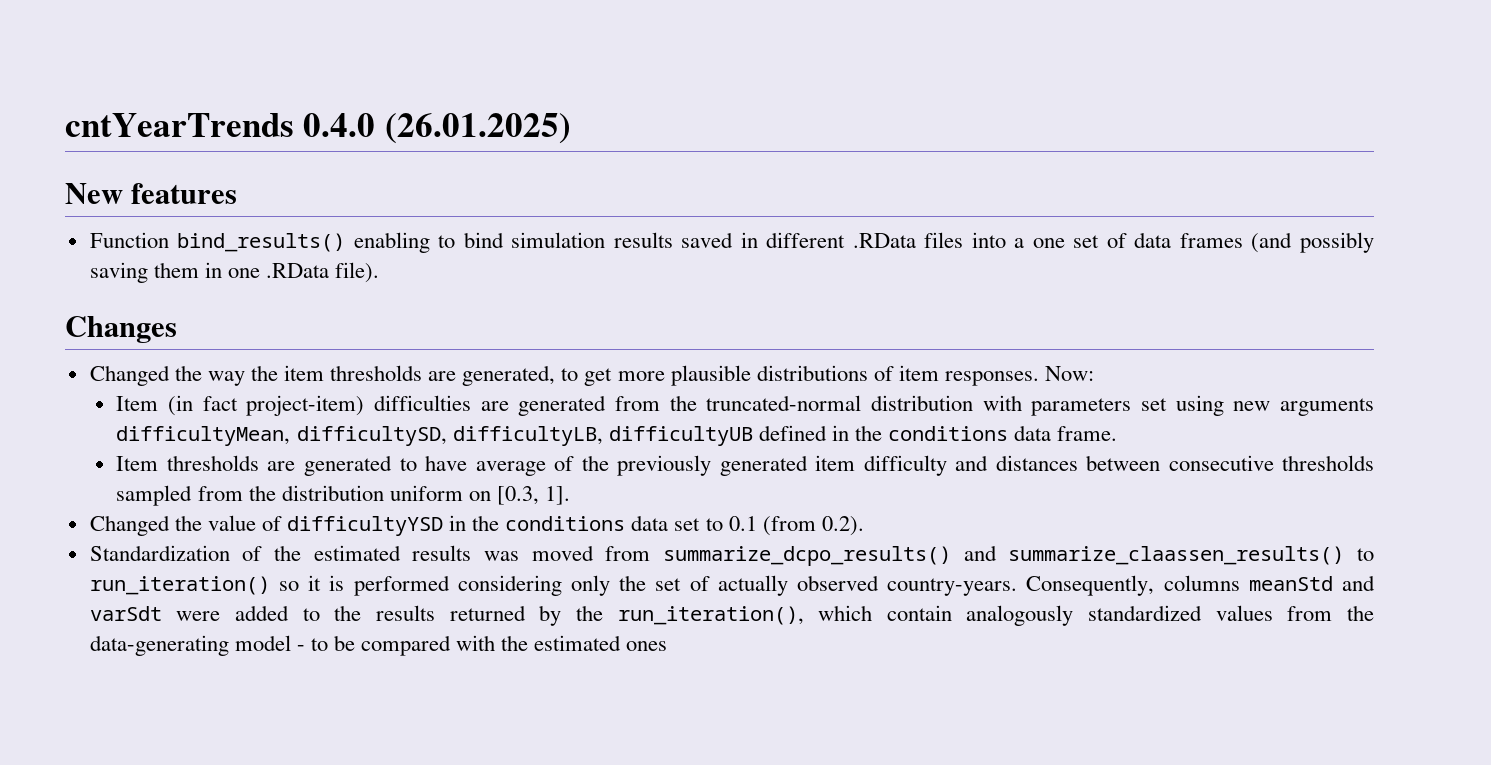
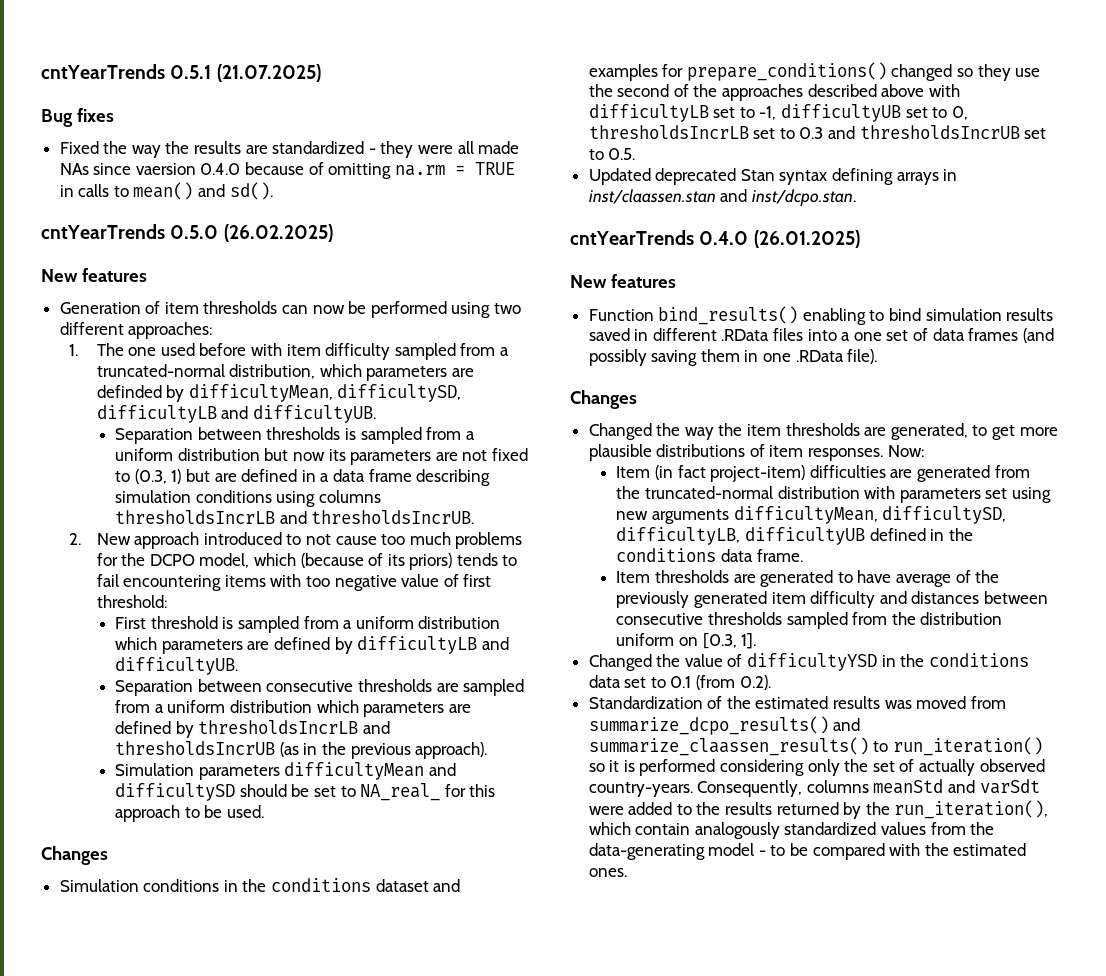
[65,113,294,137] cntYearTrends -> [41,64,322,82] [41,108,114,127] [59,141,520,158] [59,162,515,179] [59,182,273,200] [41,224,333,242] [41,268,147,282] [59,301,522,318] [59,322,213,339] [68,343,509,360] [96,364,474,381] [96,384,462,402] [96,405,376,423] [115,427,475,444] [115,448,528,465] [115,469,491,486] [115,490,382,507] [115,510,475,524] [68,532,523,549] [96,553,518,570] [96,574,492,591] [96,595,167,608] [115,616,501,633] [115,636,509,654] [115,657,239,675] [115,679,525,696] [115,700,471,717] [115,720,391,738] [115,741,488,759] [115,762,457,780] [115,783,496,801] [115,805,265,822] [41,846,108,865] [59,878,461,892] [588,62,1041,81] [588,84,960,101] [588,104,968,122] [588,125,1047,139] [588,148,636,160] [588,168,958,185] [588,189,856,207] [570,230,694,245] cntYearTrends 0.5.1 (21.07.2025) // Bug fixes // Fixed the way the results are standardized - they were all made NAs since vaersion 0.4.0 because of omitting na.rm = TRUE in calls to mean() and sd(). // cntYearTrends 0.5.0 (26.02.2025) // New features // Generation of item thresholds can now be performed using two different approaches: // 1. The one used before with item difficulty sampled from a truncated-normal distribution, which parameters are definded by difficultyMean, difficultySD, difficultyLB and difficultyUB. // Separation between thresholds is sampled from a uniform distribution but now its parameters are not fixed to (0.3, 1) but are defined in a data frame describing simulation conditions using columns thresholdsIncrLB and thresholdsIncrUB. // 2. New approach introduced to not cause too much problems for the DCPO model, which (because of its priors) tends to fail encountering items with too negative value of first threshold: // First threshold is sampled from a uniform distribution which parameters are defined by difficultyLB and difficultyUB. // Separation between consecutive thresholds are sampled from a uniform distribution which parameters are defined by thresholdsIncrLB and thresholdsIncrUB (as in the previous approach). // Simulation parameters difficultyMean and difficultySD should be set to NA_real_ for this approach to be used. // Changes // Simulation conditions in the conditions dataset and examples for prepare_conditions() changed so they use the second of the approaches described above with difficultyLB set to -1, difficultyUB set to 0, thresholdsIncrLB set to 0.3 and thresholdsIncrUB set to 0.5. // Updated deprecated Stan syntax defining arrays in inst/claassen.stan and inst/dcpo.stan. // cntYearTrends
[626,641,668,651] ones -> [588,868,627,877] ones.

